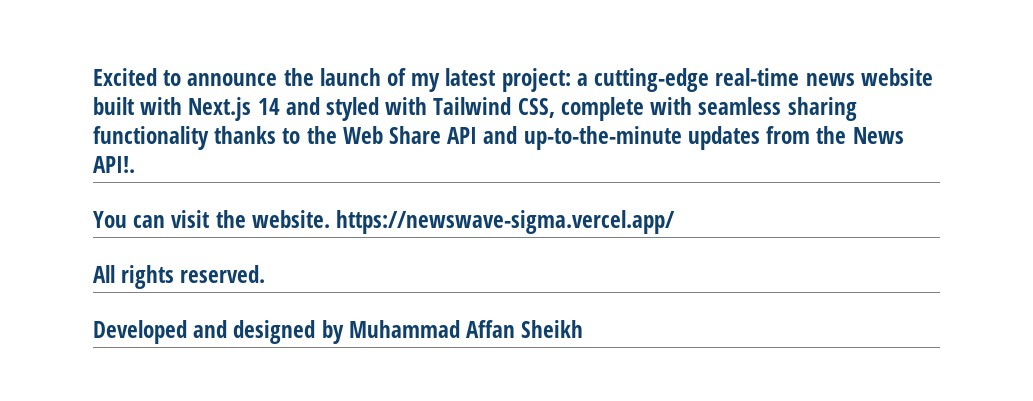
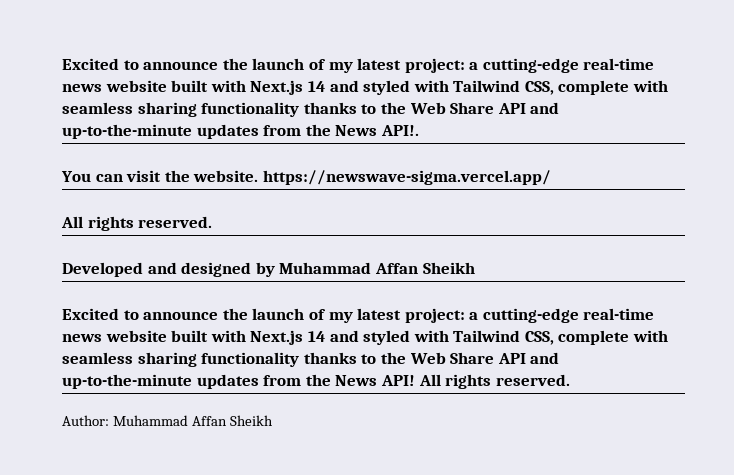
(584, 329) none -> [62,308,655,323] [62,330,669,345] [62,352,560,367] [62,374,570,389] [62,415,273,426] // Excited to announce the launch of my latest project: a cutting-edge real-time news website built with Next.js 14 and styled with Tailwind CSS, complete with seamless sharing functionality thanks to the Web Share API and up-to-the-minute updates from the News API! All rights reserved. // Author: Muhammad Affan Sheikh

